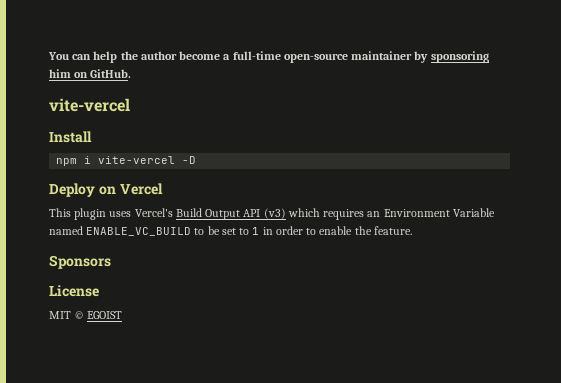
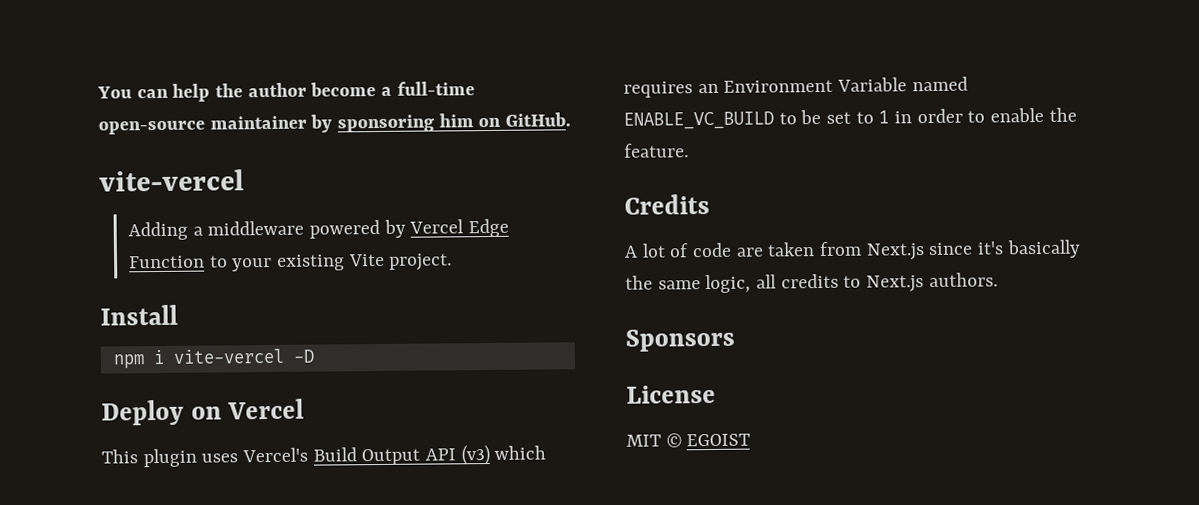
(130, 105) none -> [127,218,509,241] [128,253,453,272] // Adding a middleware powered by Vercel Edge Function to your existing Vite project.
(412, 230) none -> [624,193,710,215] [624,239,1081,261] [625,272,998,294] // Credits // A lot of code are taken from Next.js since it's basically the same logic, all credits to Next.js authors.

